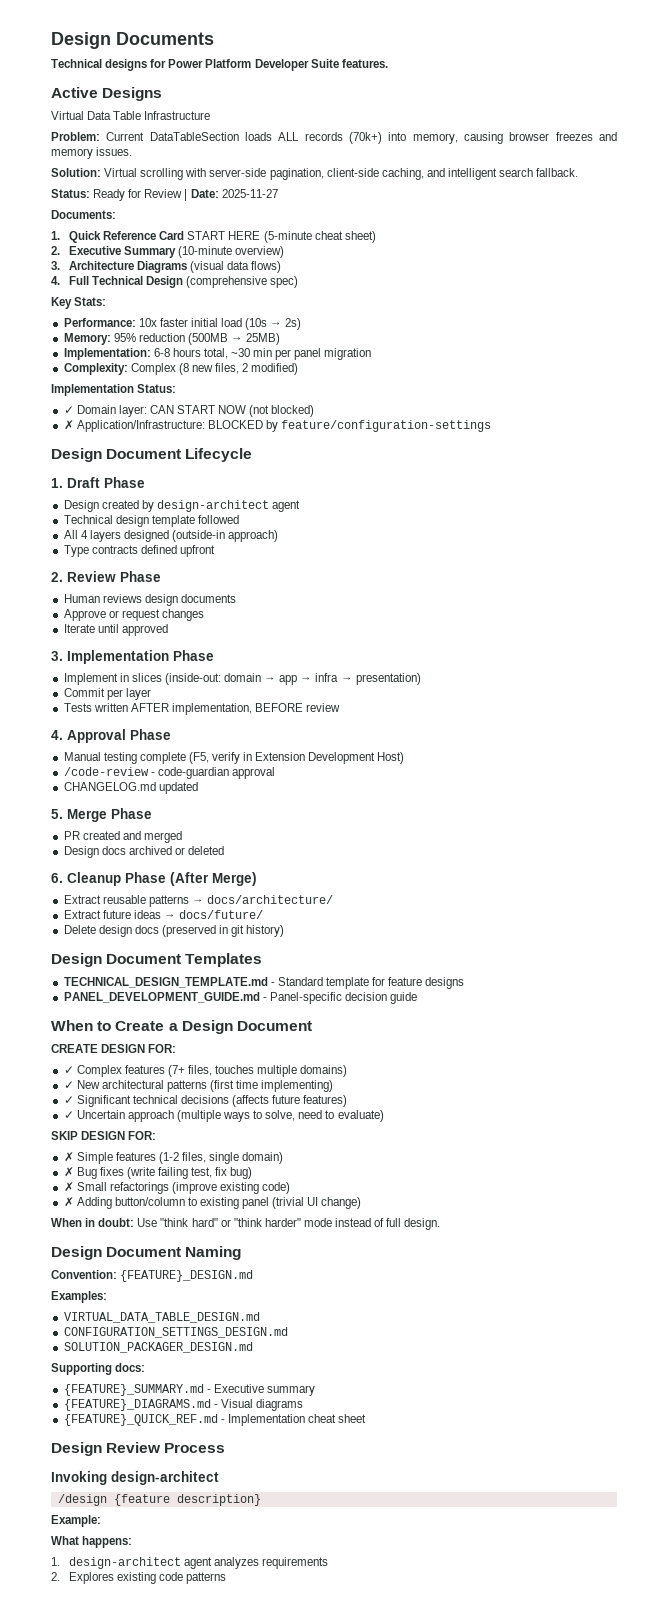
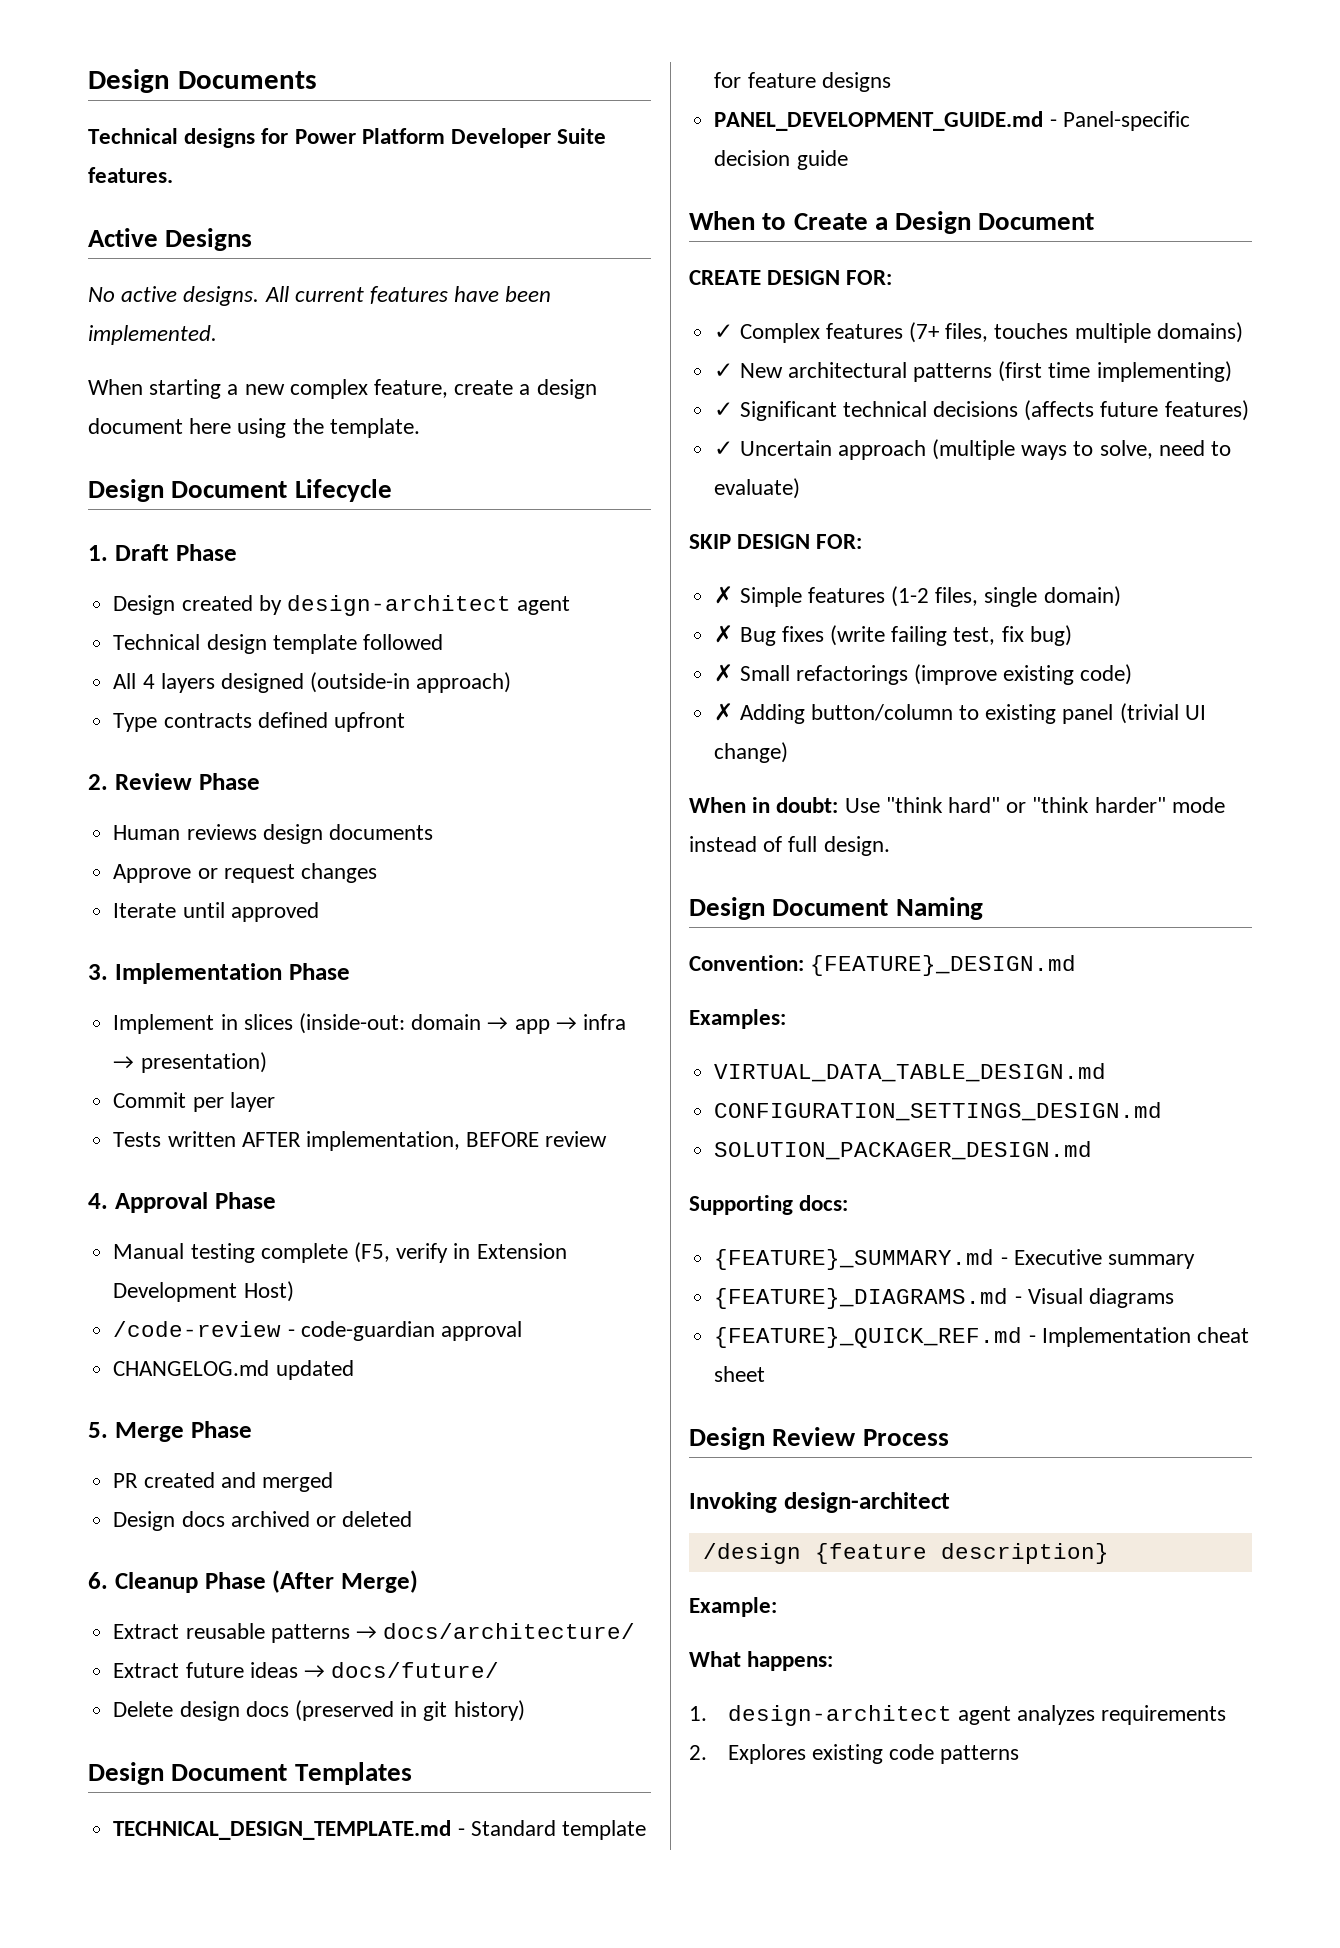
[51,111,211,120] [51,132,617,144] [51,147,133,159] [51,168,579,180] [51,189,278,201] [51,210,116,219] [51,231,376,243] [51,246,285,258] [51,261,282,273] [51,276,299,288] [51,297,107,309] [63,318,302,330] [63,333,281,345] [63,348,372,360] [63,363,299,375] [51,384,177,396] [63,405,315,417] [63,420,492,432] Virtual Data Table Infrastructure // Problem: Current DataTableSection loads ALL records (70k+) into memory, causing browser freezes and memory issues. // Solution: Virtual scrolling with server-side pagination, client-side caching, and intelligent search fallback. // Status: Ready for Review | Date: 2025-11-27 // Documents: // 1. Quick Reference Card START HERE (5-minute cheat sheet) // 2. Executive Summary (10-minute overview) // 3. Architecture Diagrams (visual data flows) // 4. Full Technical Design (comprehensive spec) // Key Stats: // Performance: 10x faster initial load (10s → 2s) // Memory: 95% reduction (500MB → 25MB) // Implementation: 6-8 hours total, ~30 min per panel migration // Complexity: Complex (8 new files, 2 modified) // Implementation Status: // ✓ Domain layer: CAN START NOW (not blocked) // ✗ Application/Infrastructure: BLOCKED by feature/configuration-settings -> [88,286,552,306] [88,325,217,345] [88,379,597,399] [88,418,420,438] No active designs. All current features have been implemented. // When starting a new complex feature, create a design document here using the template.

